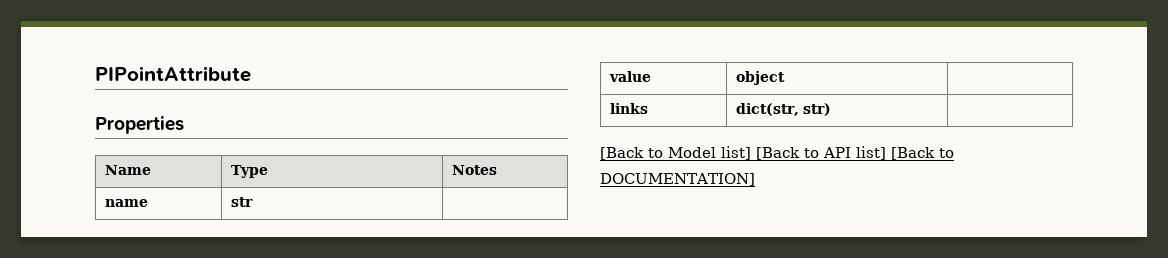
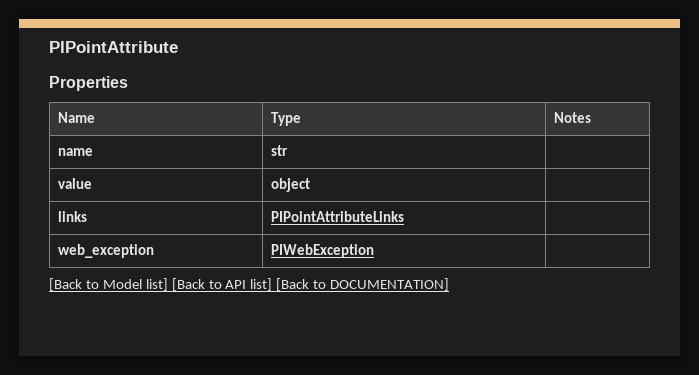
[735,103,831,116] dict(str, str) -> [270,211,404,222] [57,244,154,258] [270,244,374,258] PIPointAttributeLinks | // web_exception | PIWebException

